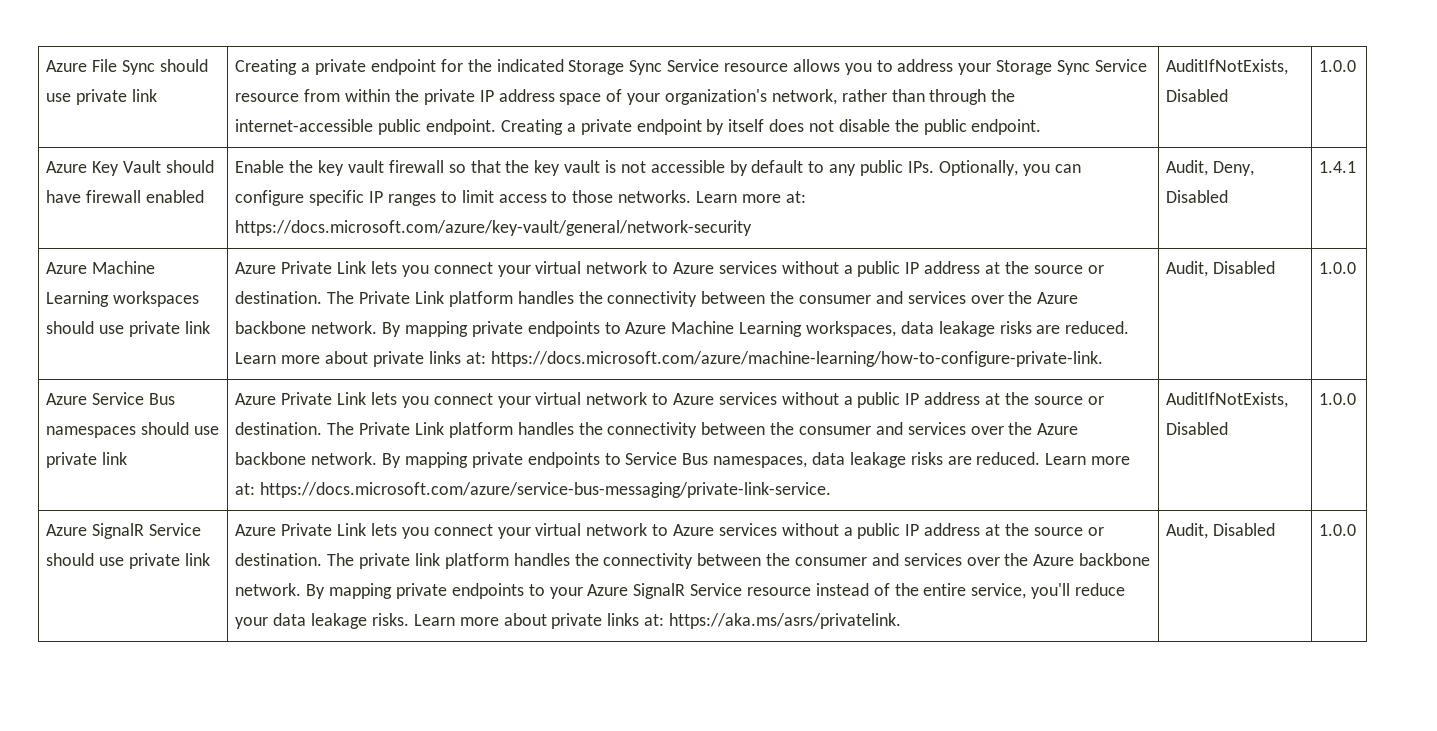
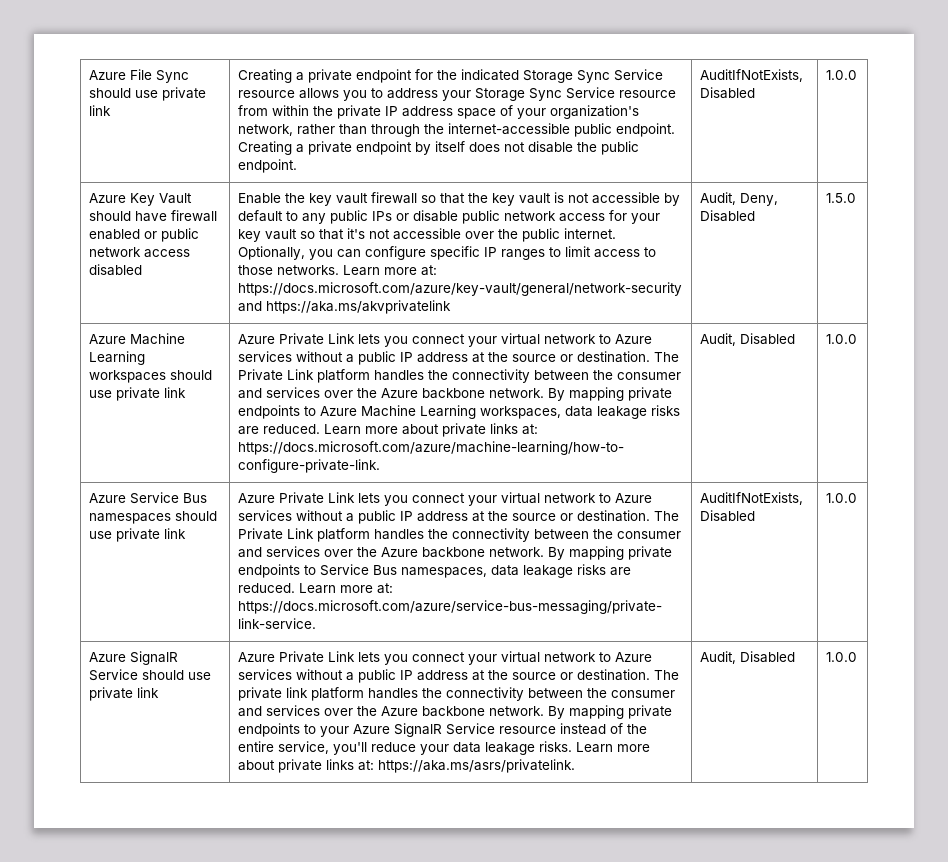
(205, 196) none -> [143,228,199,242] [88,247,190,258] [88,264,142,276] or public network access disabled
[907,161,934,173] IPs. -> [371,210,660,224] [237,228,616,242] IPs or disable public network access for your key vault so that it's not accessible over the public internet.
(753, 228) none -> [237,300,451,314] and https://aka.ms/akvprivatelink
[1319,161,1357,173] 1.4.1 -> [825,193,856,203] 1.5.0

